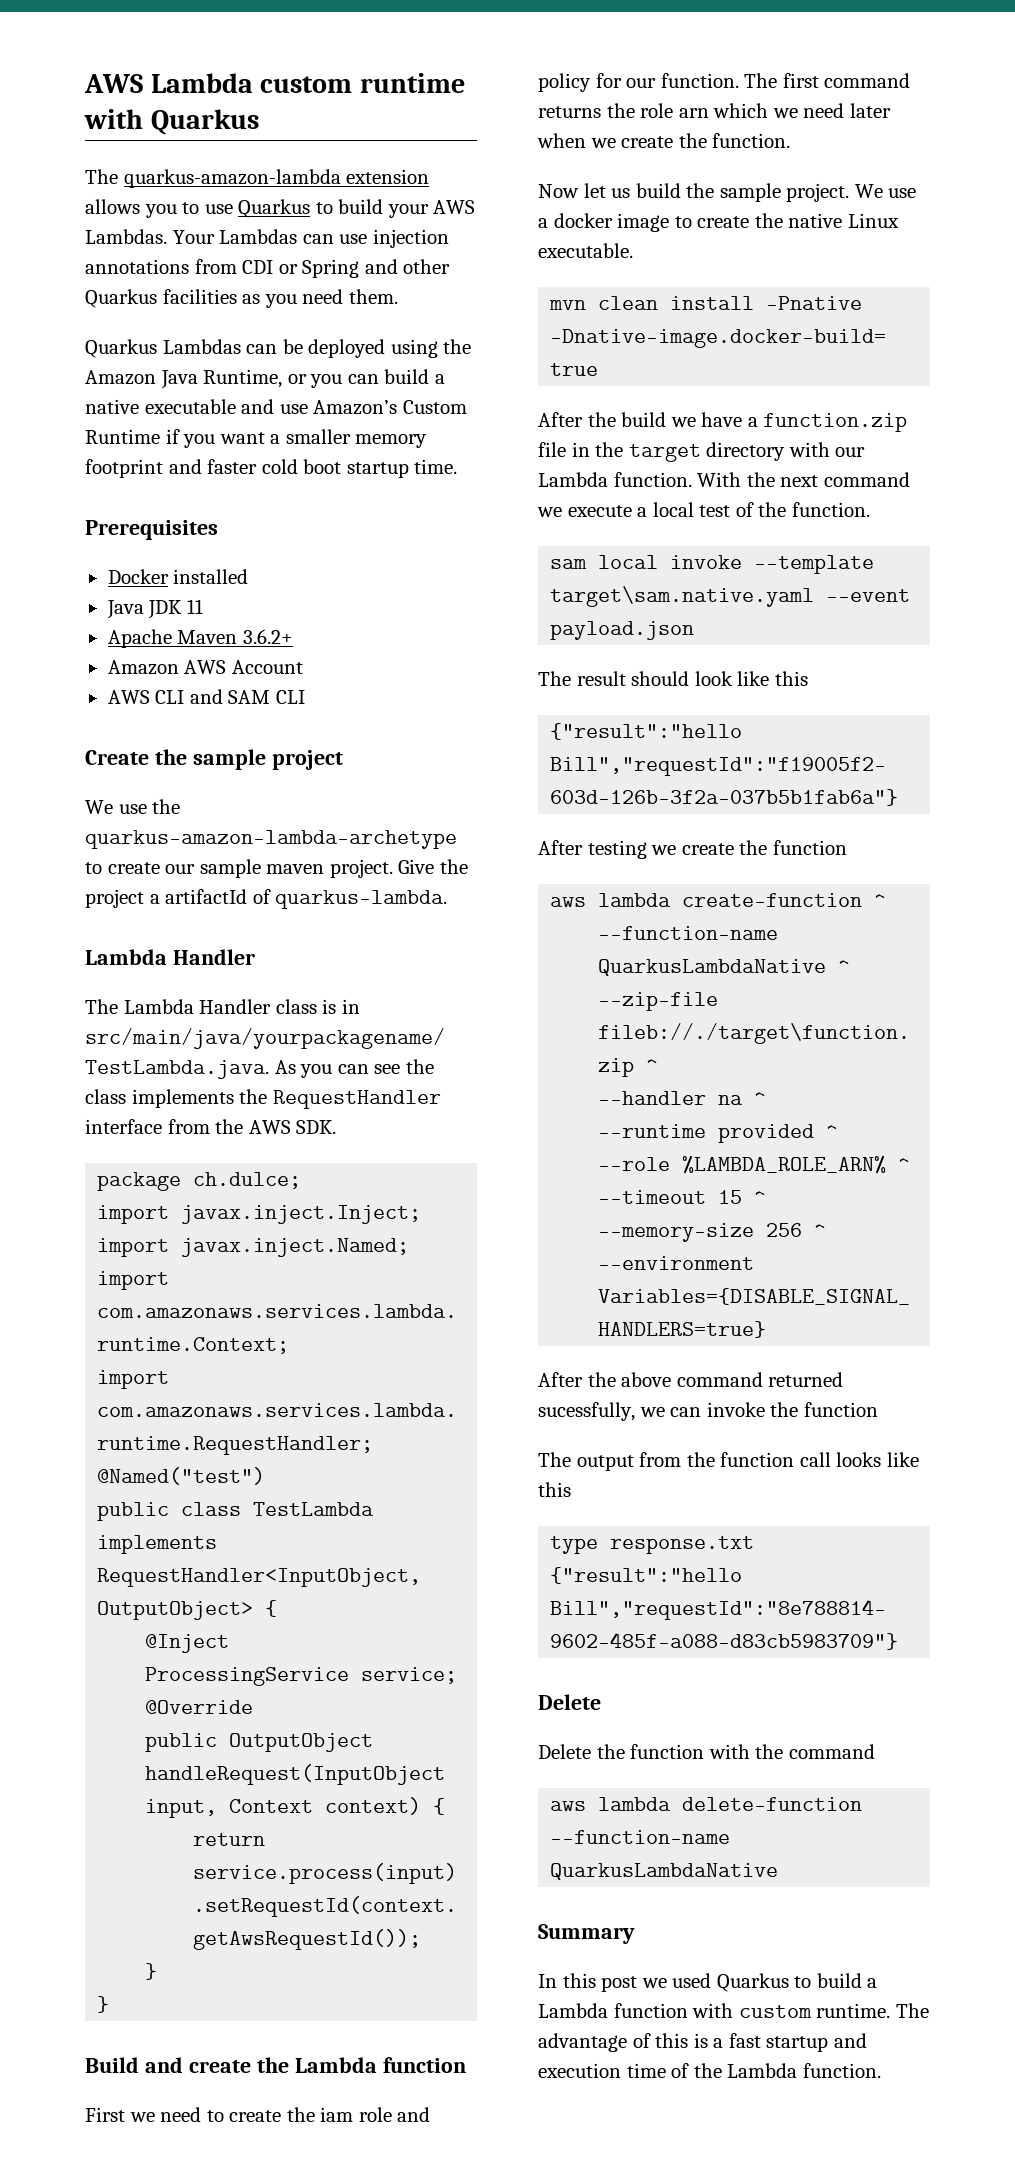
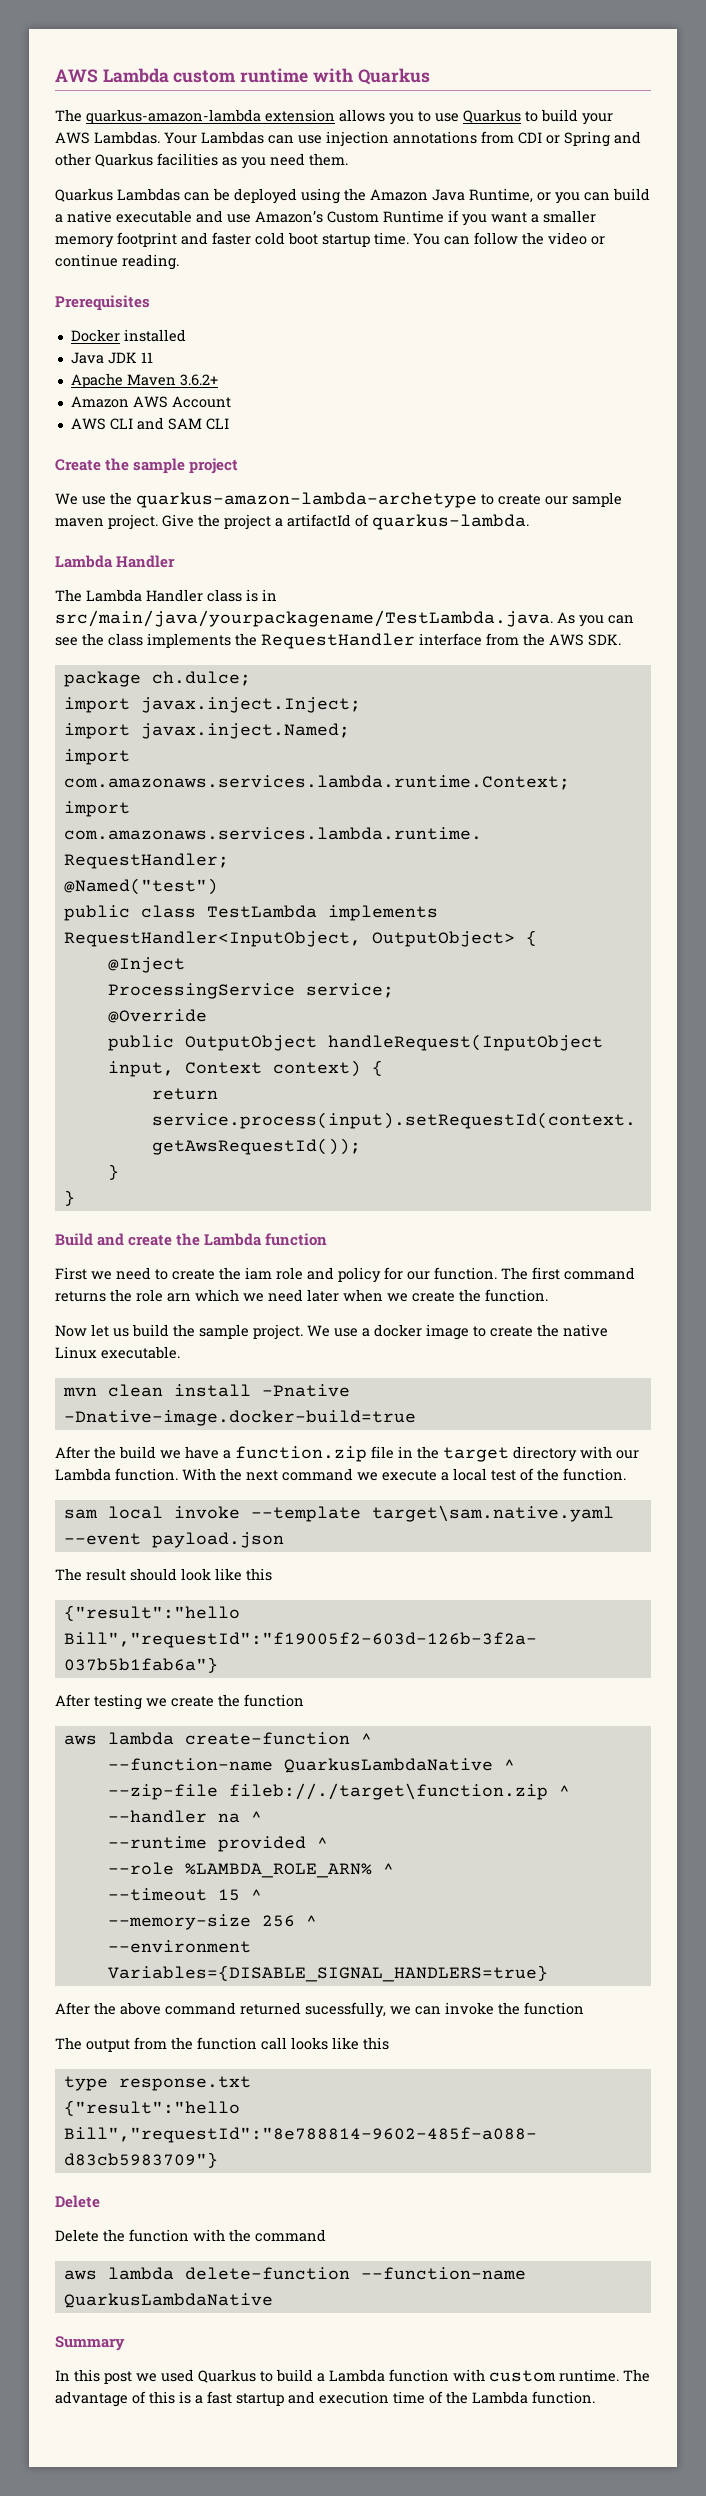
(458, 466) none -> [413,232,605,245] [55,254,179,270] You can follow the video or continue reading.

